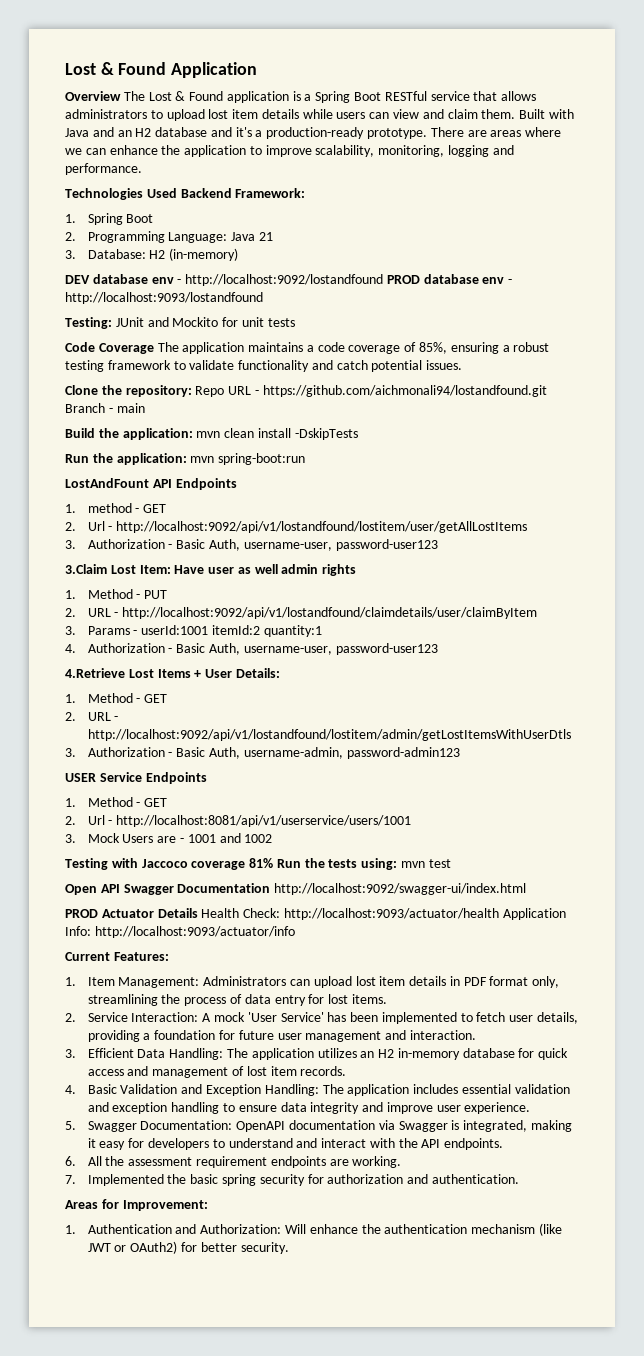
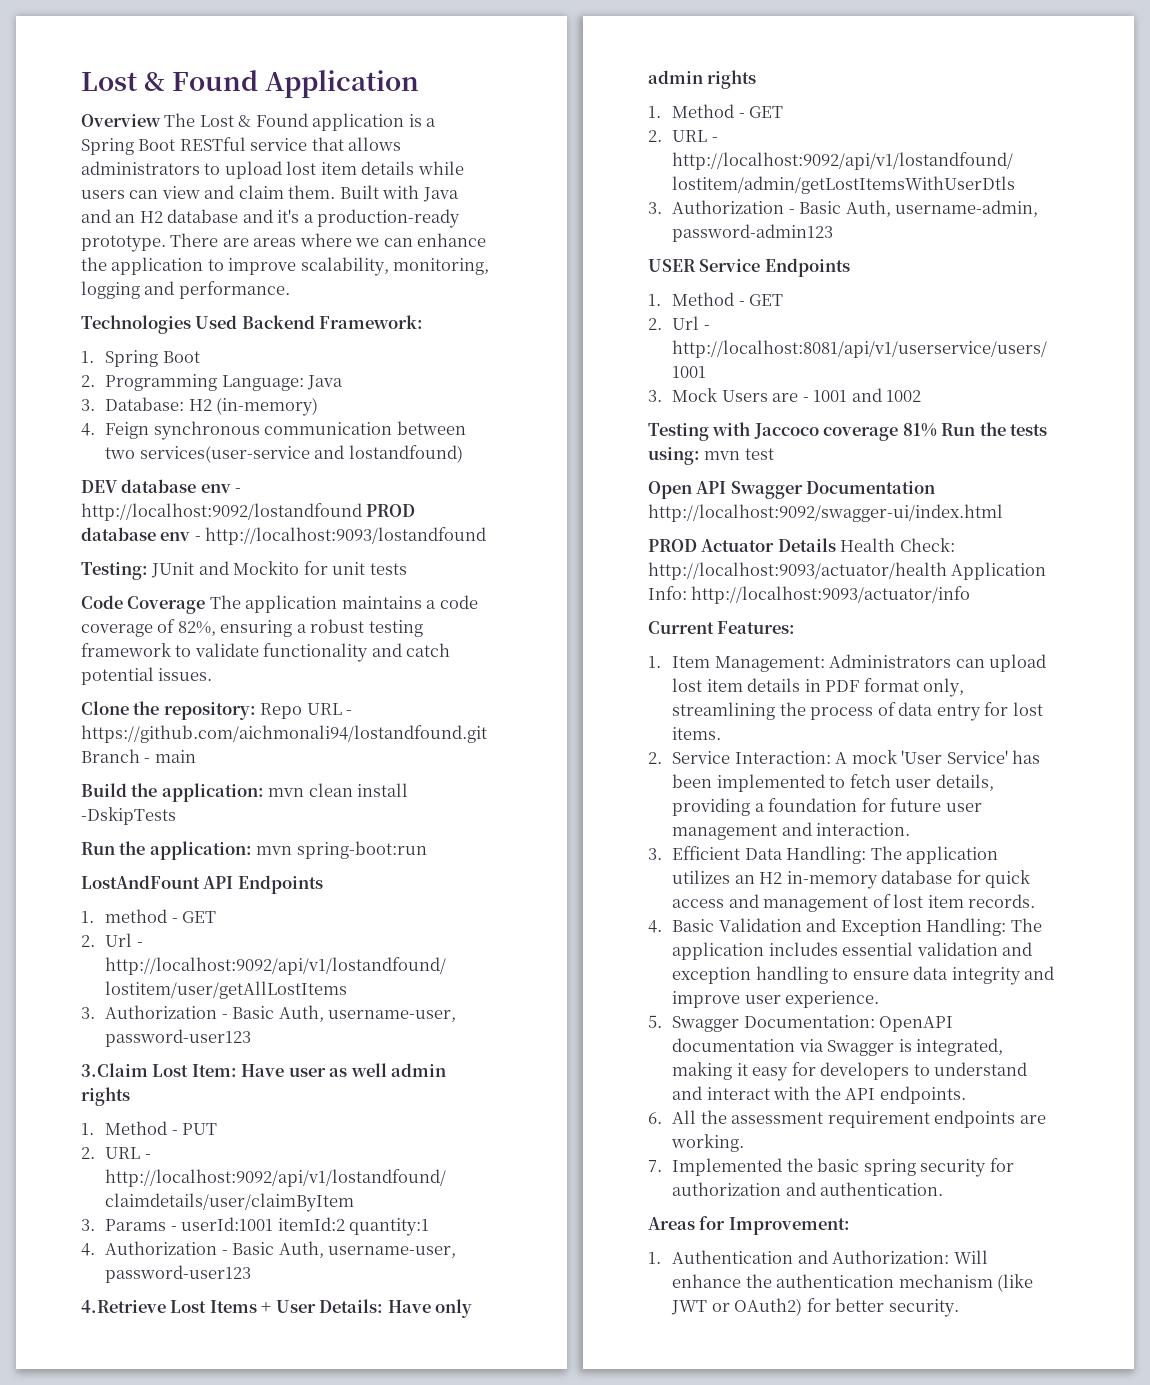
[259,232,274,241] 21 -> (344, 382) none
(239, 254) none -> [81,421,466,440] [105,445,463,463] // 4. Feign synchronous communication between two services(user-service and lostandfound)
[419,342,448,354] 85%, -> [177,621,216,636] 82%,
(280, 673) none -> [387,1299,473,1318] [648,70,757,89] Have only admin rights

